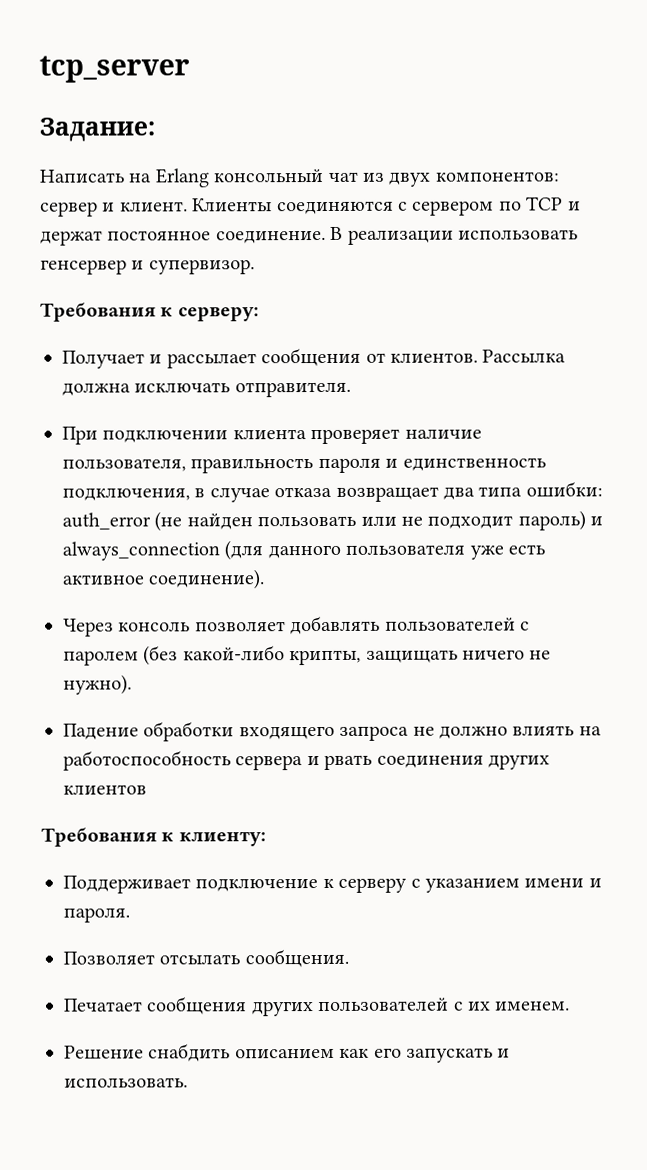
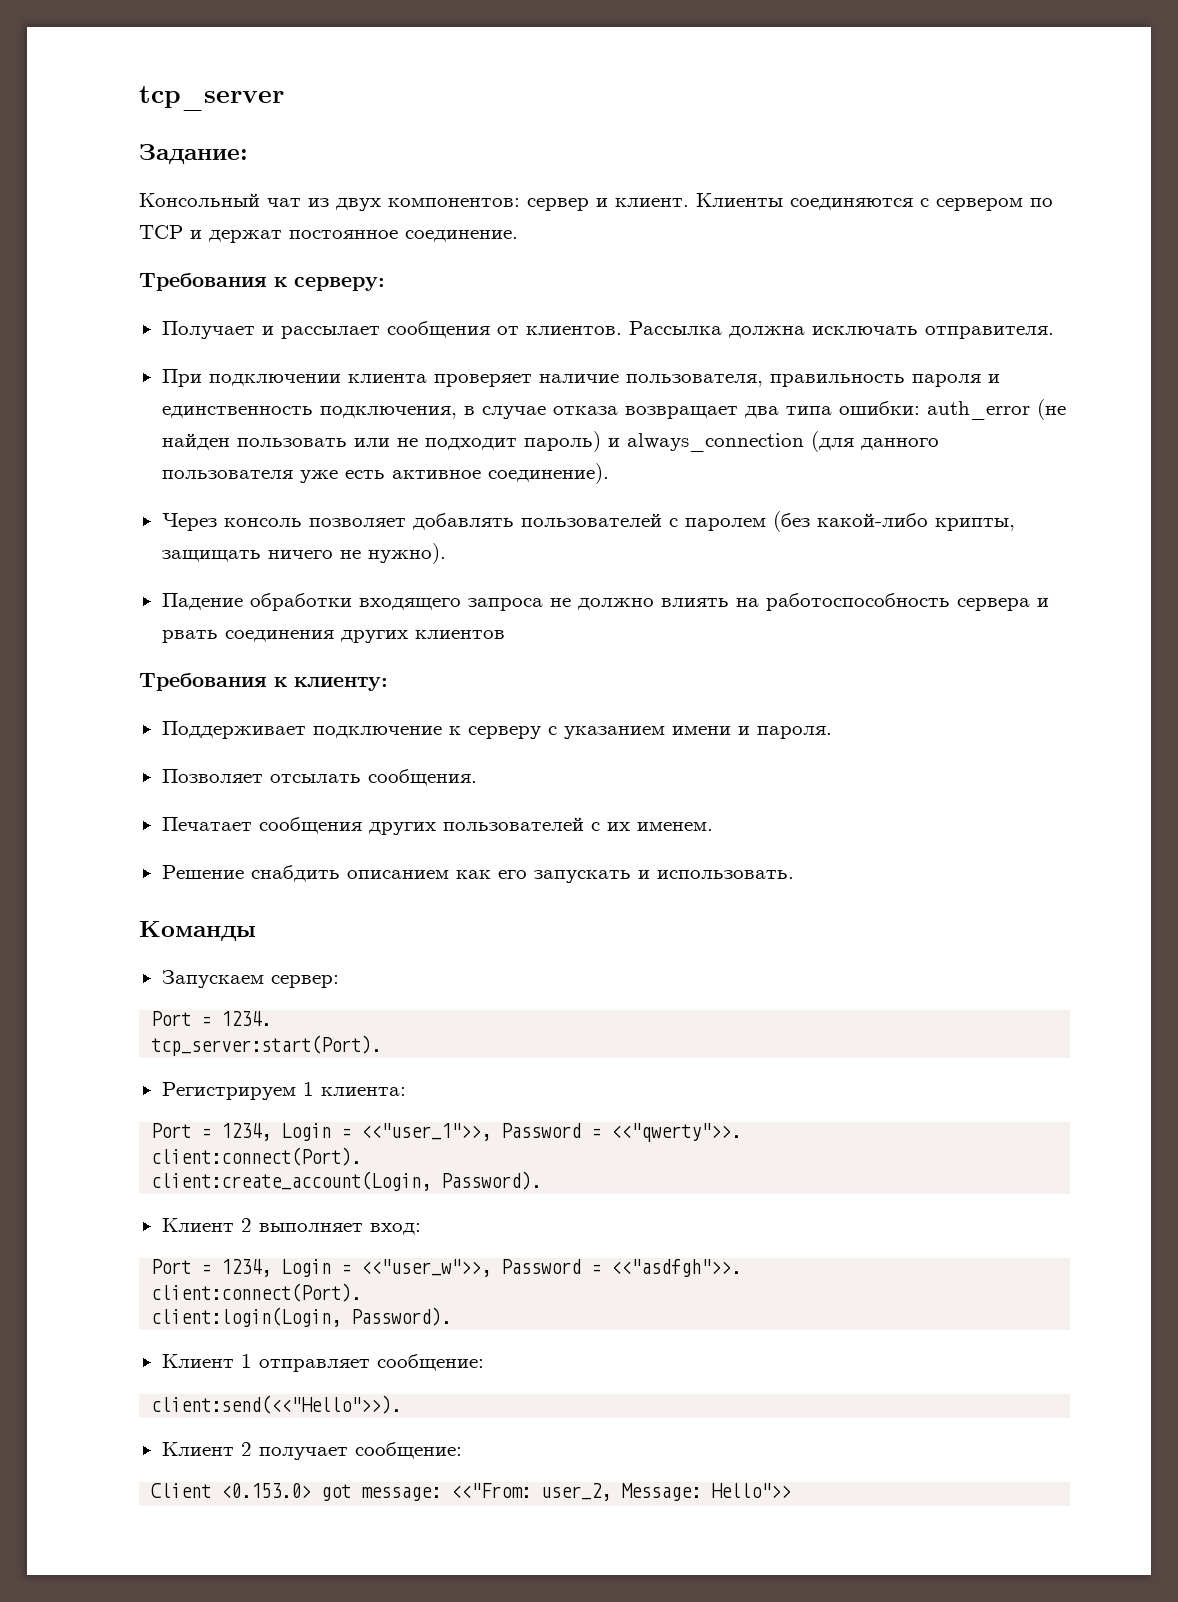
[39,168,325,188] Написать на Erlang консольный -> [139,193,260,207] Консольный
[330,226,578,245] [40,259,255,275] В реализации использовать генсервер и супервизор. -> (518, 236) none
(188, 1082) none -> [139,921,256,941] [161,970,339,988] [151,1011,272,1026] [151,1035,382,1056] [161,1082,406,1100] [151,1123,742,1142] [151,1147,362,1166] [151,1171,542,1191] [161,1218,421,1235] [151,1259,742,1277] [151,1283,362,1302] [151,1307,452,1327] [161,1354,484,1372] [151,1395,402,1414] [161,1442,462,1460] [151,1483,792,1501] // Команды // Запускаем сервер: // Port = 1234. // tcp_server:start(Port). // Регистрируем 1 клиента: // Port = 1234, Login = <<"user_1">>, Password = <<"qwerty">>. // client:connect(Port). // client:create_account(Login, Password). // Клиент 2 выполняет вход: // Port = 1234, Login = <<"user_w">>, Password = <<"asdfgh">>. // client:connect(Port). // client:login(Login, Password). // Клиент 1 отправляет сообщение: // client:send(<<"Hello">>). // Клиент 2 получает сообщение: // Client <0.153.0> got message: <<"From: user_2, Message: Hello">>

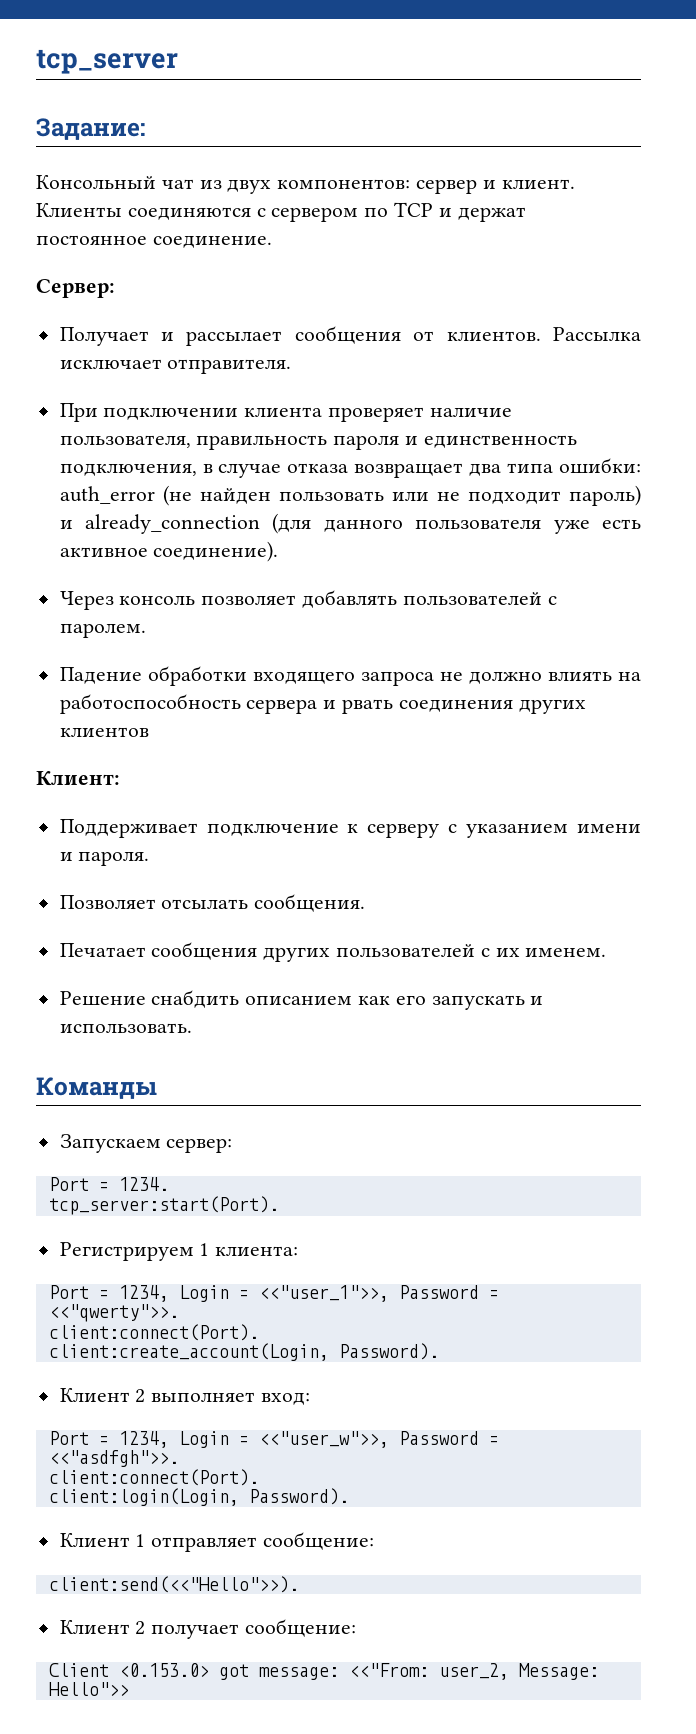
[139,273,385,291] Требования к серверу: -> [36,279,115,298] Сервер:
[728,326,918,338] должна исключать -> [59,359,162,369] исключает
[626,433,804,452] always_connection -> [85,514,261,534] already_connection
[684,511,1015,532] [161,543,446,564] паролем (без какой-либо крипты, защищать ничего не нужно). -> [59,623,146,638] паролем.
[139,673,388,691] Требования к клиенту: -> [36,771,120,786] Клиент:

